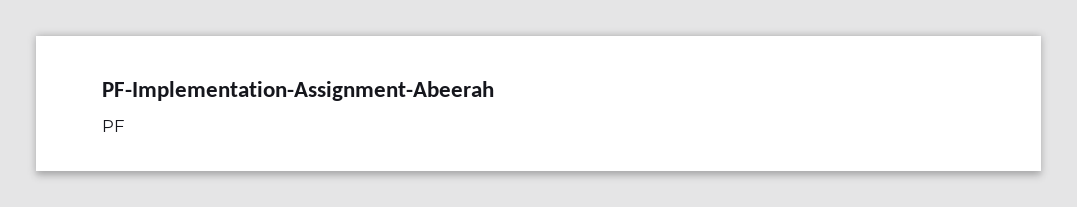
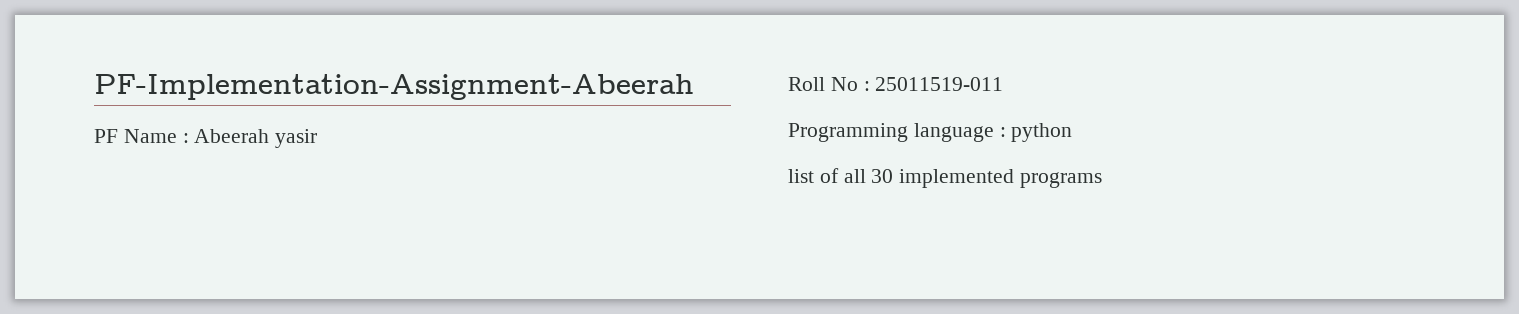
(124, 126) none -> [123,129,318,148] [788,77,1004,91] [788,123,1073,142] [788,168,1103,188] Name : Abeerah yasir // Roll No : 25011519-011 // Programming language : python // list of all 30 implemented programs

